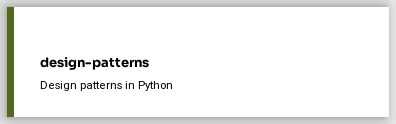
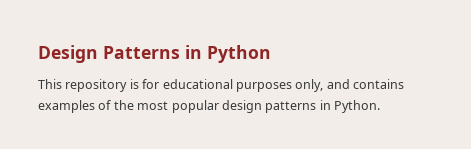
[40,57,149,70] [40,81,77,91] design-patterns // Design -> [38,45,271,63] [38,79,404,92] [38,100,262,113] Design Patterns in Python // This repository is for educational purposes only, and contains examples of the most popular design
[138,81,174,91] Python -> [334,100,380,113] Python.

